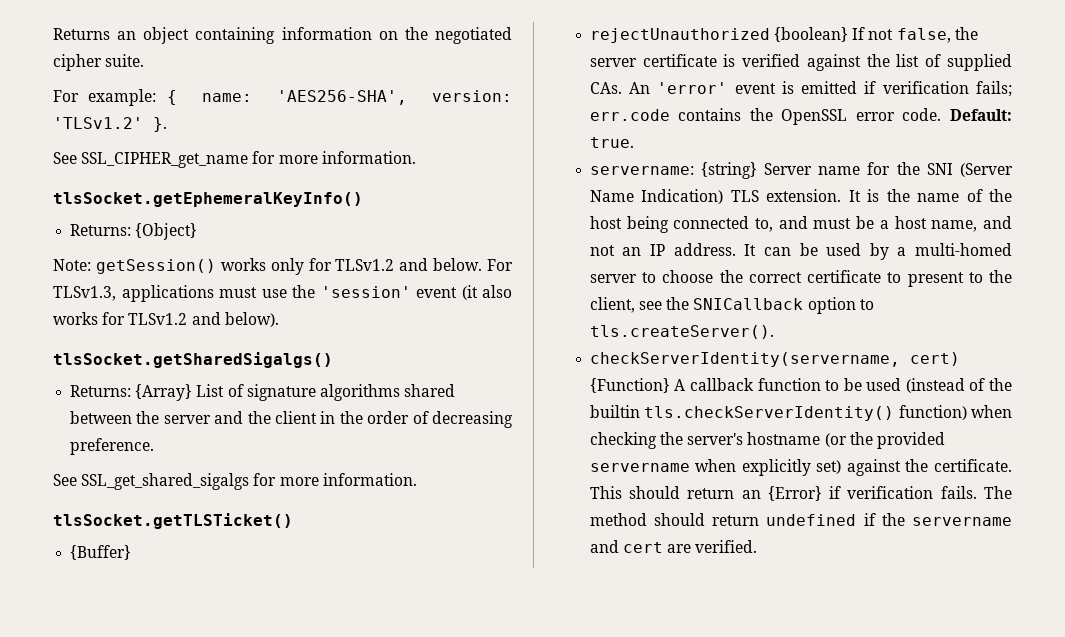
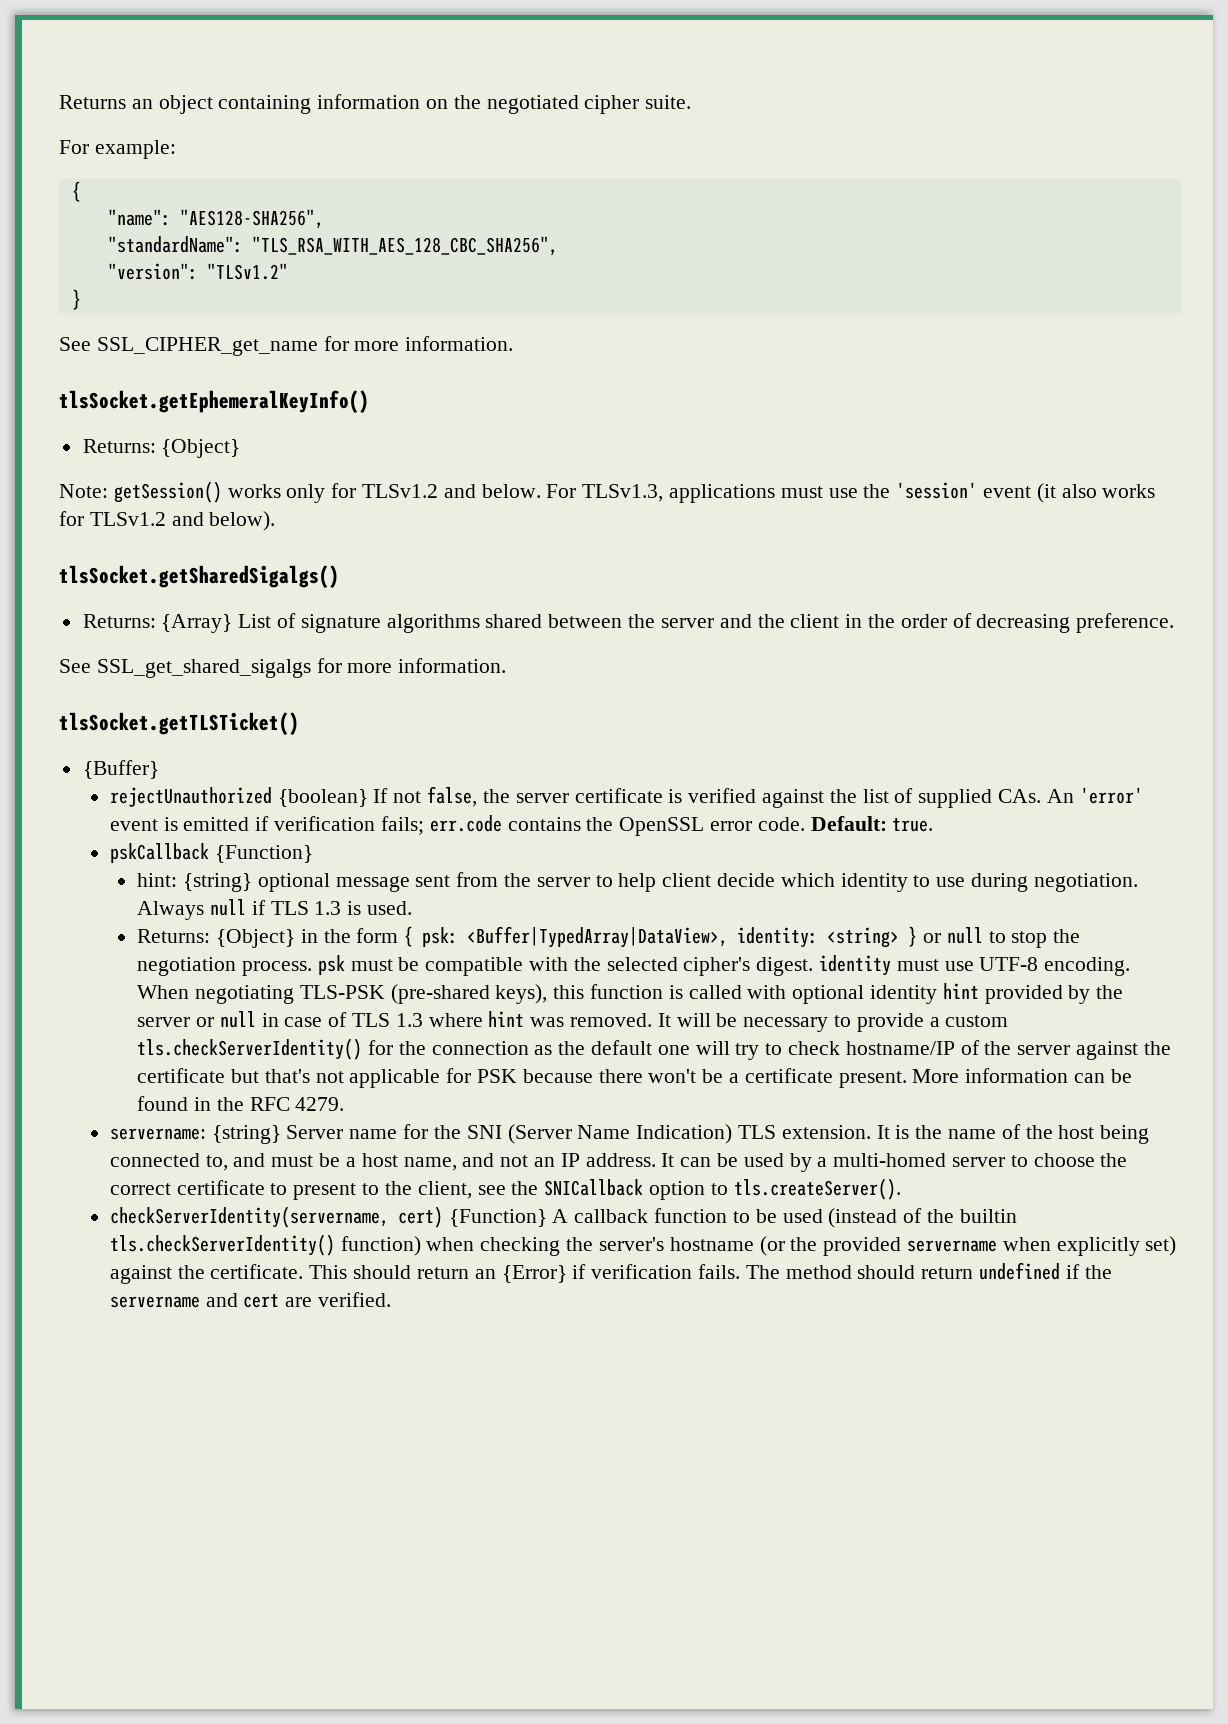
[166,90,512,105] [53,117,167,132] { name: 'AES256-SHA', version: 'TLSv1.2' }. -> [71,181,81,202] [107,209,324,229] [107,236,558,256] [107,263,288,280] [71,289,81,310] // { // "name": "AES128-SHA256", // "standardName": "TLS_RSA_WITH_AES_128_CBC_SHA256", // "version": "TLSv1.2" // }
(634, 142) none -> [109,843,313,863] [137,872,1138,892] [137,899,412,920] [137,926,1081,948] [137,955,1131,976] [137,983,1124,1004] [137,1011,1009,1032] [137,1038,1171,1060] [137,1068,1132,1088] [137,1096,345,1111] // pskCallback {Function} // hint: {string} optional message sent from the server to help client decide which identity to use during negotiation. Always null if TLS 1.3 is used. // Returns: {Object} in the form { psk: <Buffer|TypedArray|DataView>, identity: <string> } or null to stop the negotiation process. psk must be compatible with the selected cipher's digest. identity must use UTF-8 encoding. When negotiating TLS-PSK (pre-shared keys), this function is called with optional identity hint provided by the server or null in case of TLS 1.3 where hint was removed. It will be necessary to provide a custom tls.checkServerIdentity() for the connection as the default one will try to check hostname/IP of the server against the certificate but that's not applicable for PSK because there won't be a certificate present. More information can be found in the RFC 4279.

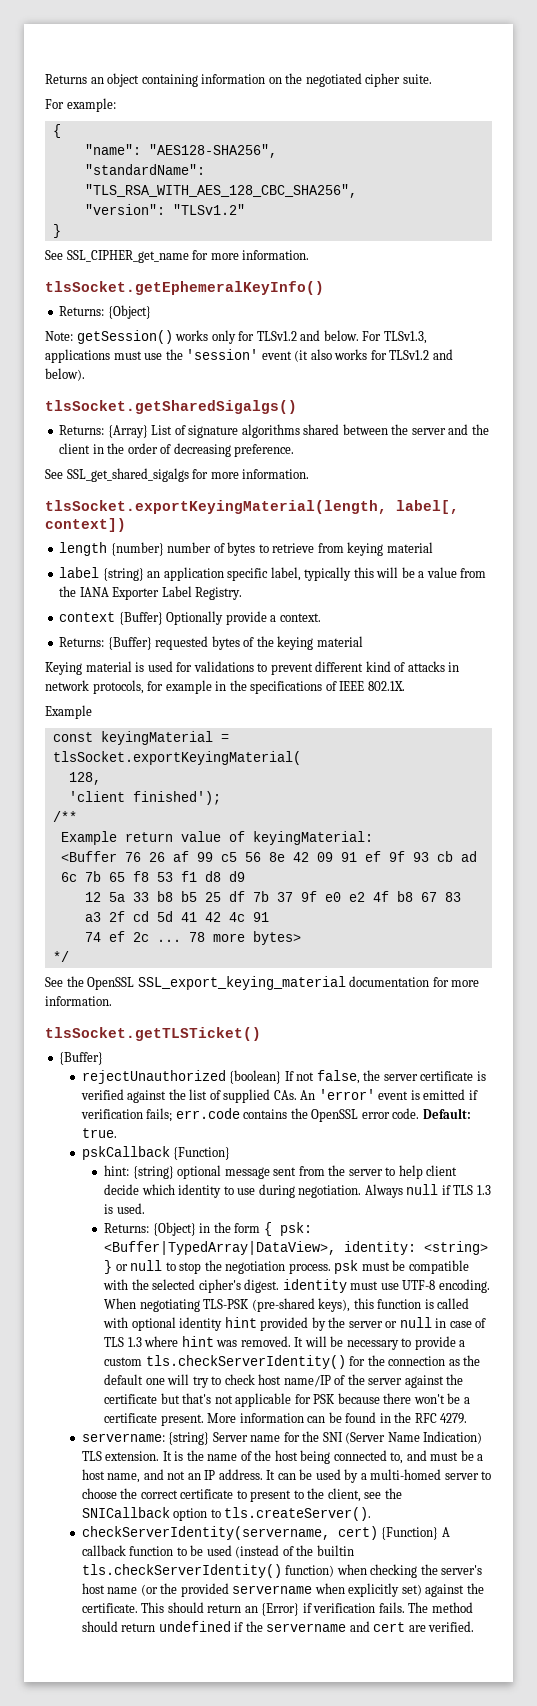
(507, 665) none -> [45,500,459,514] [45,518,126,532] [59,542,433,556] [59,567,487,581] [59,586,243,600] [59,611,321,625] [59,636,363,650] [45,661,460,675] [45,680,405,694] [45,705,92,719] [52,731,229,745] [52,751,301,765] [68,772,101,785] [68,791,221,805] [52,811,77,822] [60,831,373,845] [60,851,477,862] [60,871,245,882] [84,891,461,902] [84,911,269,922] [84,931,301,945] [52,951,69,962] [45,976,480,990] [45,996,112,1006] // tlsSocket.exportKeyingMaterial(length, label[, context]) // length {number} number of bytes to retrieve from keying material // label {string} an application specific label, typically this will be a value from the IANA Exporter Label Registry. // context {Buffer} Optionally provide a context. // Returns: {Buffer} requested bytes of the keying material // Keying material is used for validations to prevent different kind of attacks in network protocols, for example in the specifications of IEEE 802.1X. // Example // const keyingMaterial = tlsSocket.exportKeyingMaterial( // 128, // 'client finished'); // /** // Example return value of keyingMaterial: // <Buffer 76 26 af 99 c5 56 8e 42 09 91 ef 9f 93 cb ad 6c 7b 65 f8 53 f1 d8 d9 // 12 5a 33 b8 b5 25 df 7b 37 9f e0 e2 4f b8 67 83 a3 2f cd 5d 41 42 4c 91 // 74 ef 2c ... 78 more bytes> // */ // See the OpenSSL SSL_export_keying_material documentation for more information.
[845,1041,955,1055] hostname/IP -> [258,1374,331,1387] host name/IP
[669,1237,754,1251] hostname -> [81,1583,138,1594] host name

